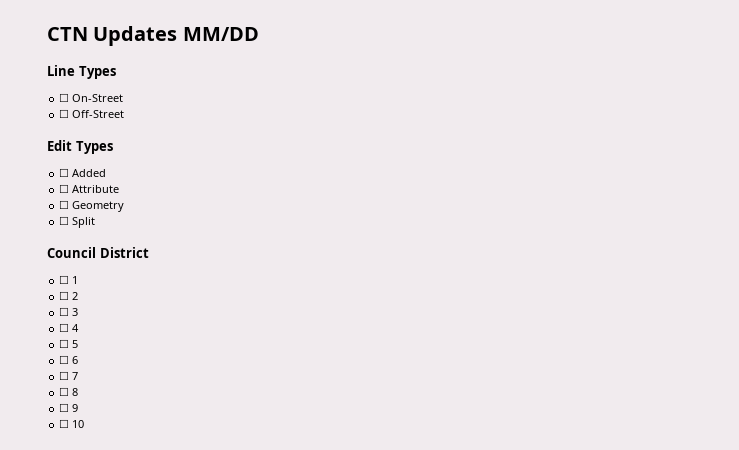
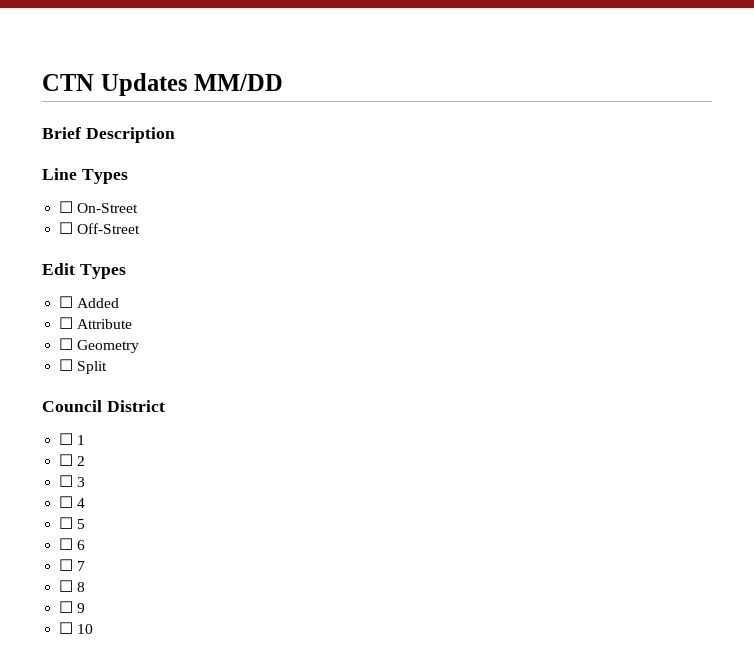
(259, 34) none -> [42,127,175,143] // Brief Description

